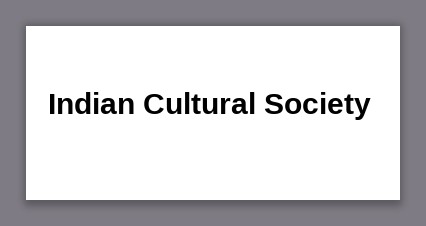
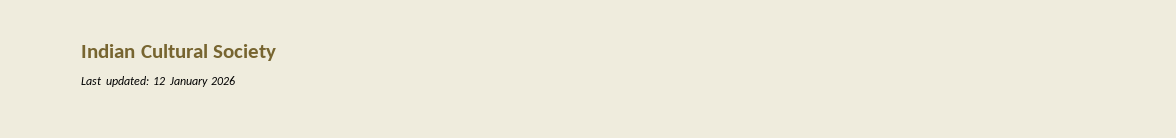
(372, 106) none -> [81,76,236,87] // Last updated: 12 January 2026

